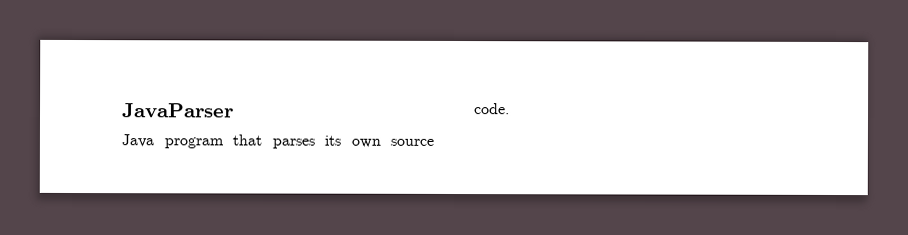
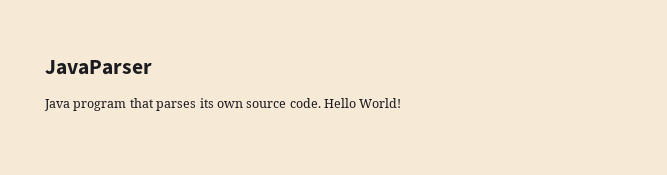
(510, 109) none -> [324,98,402,108] Hello World!

